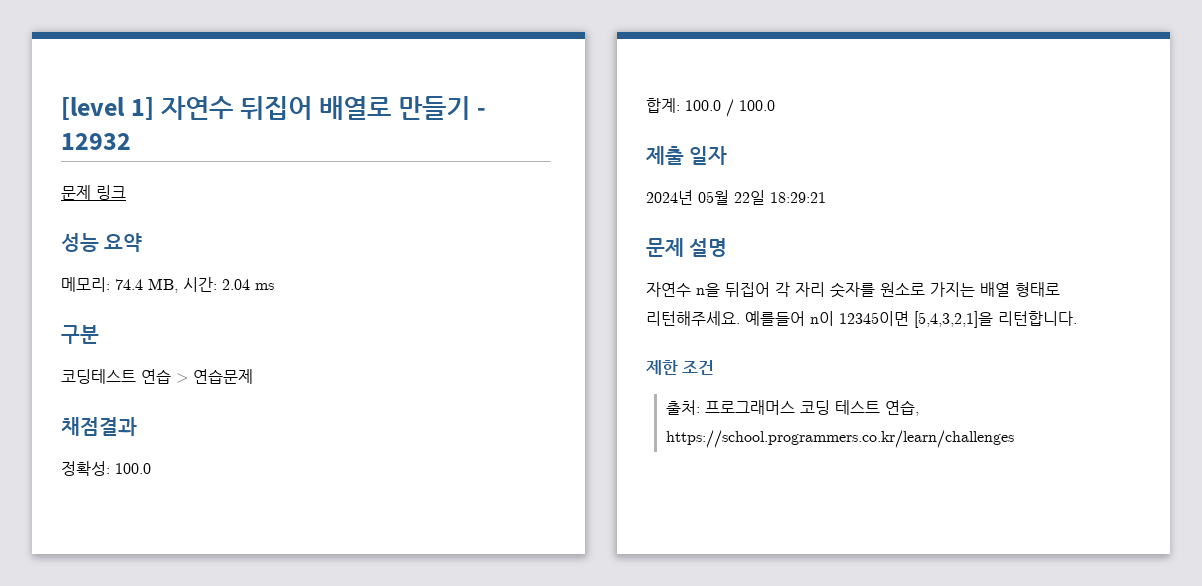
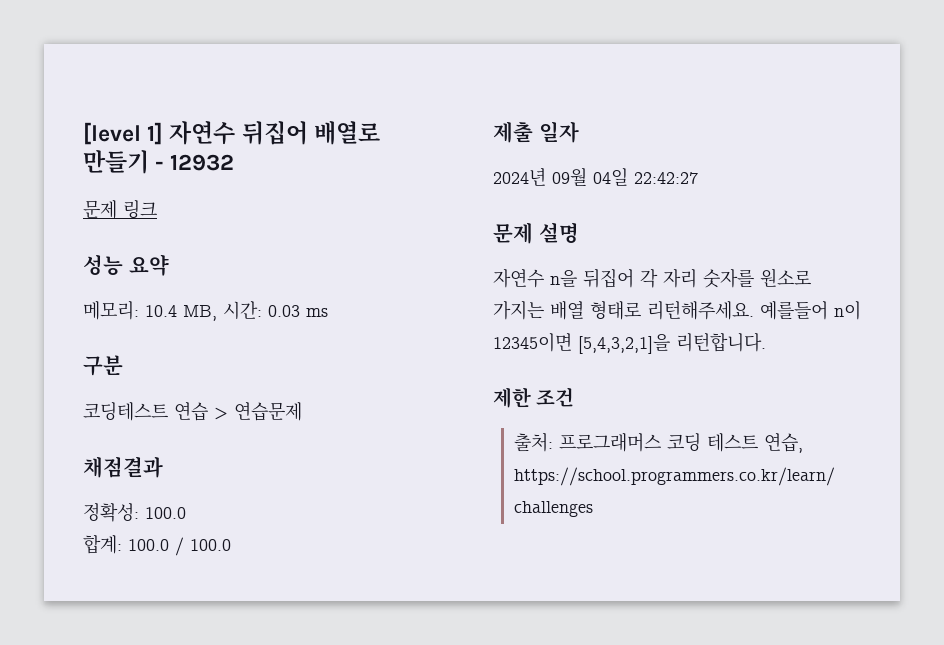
[115,279,143,290] 74.4 -> [145,305,177,317] 10.4
[222,279,250,290] 2.04 -> [268,305,300,317] 0.03
[698,190,826,205] 05월 22일 18:29:21 -> [552,168,698,186] 09월 04일 22:42:27

